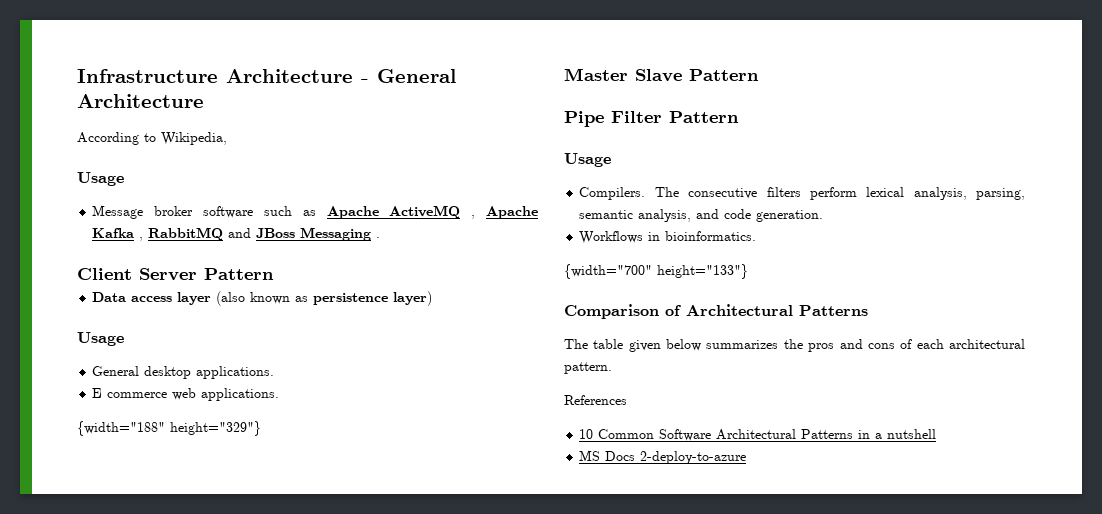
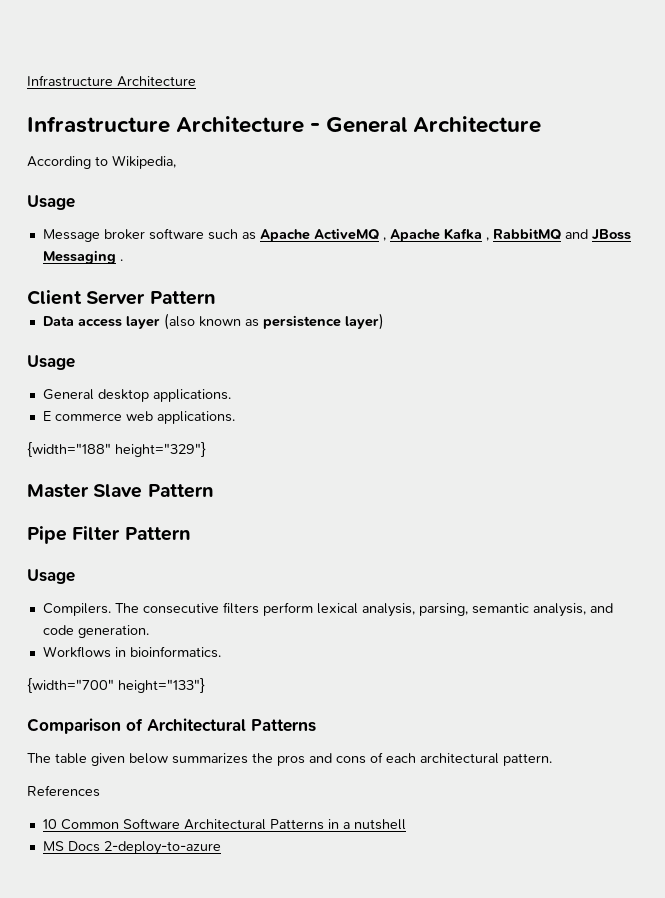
[77,69,353,83] Infrastructure Architecture -> [27,75,196,87] [27,116,305,133] Infrastructure Architecture // Infrastructure Architecture

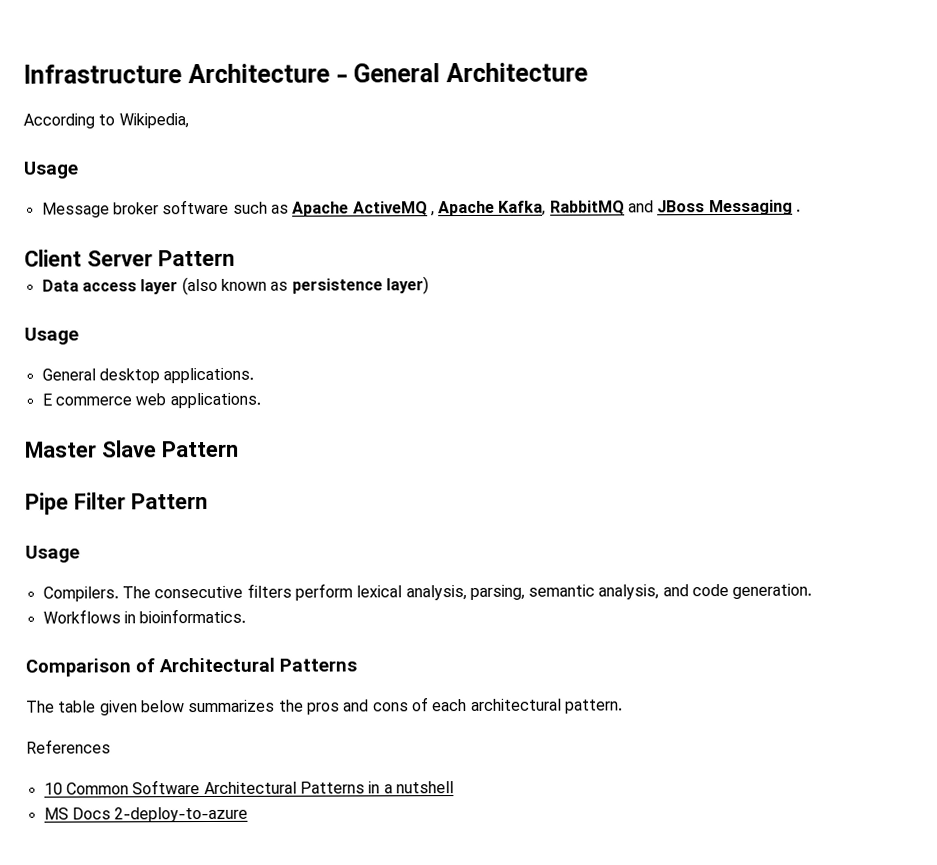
[27,75,196,87] [27,116,305,133] Infrastructure Architecture // Infrastructure Architecture -> [23,63,330,84] Infrastructure Architecture
[443,228,489,241] Kafka , -> [498,200,547,216] Kafka,
[27,442,206,457] // {width="188" height="329"} -> (261, 400) none
[27,678,205,693] // {width="700" height="133"} -> (247, 616) none

